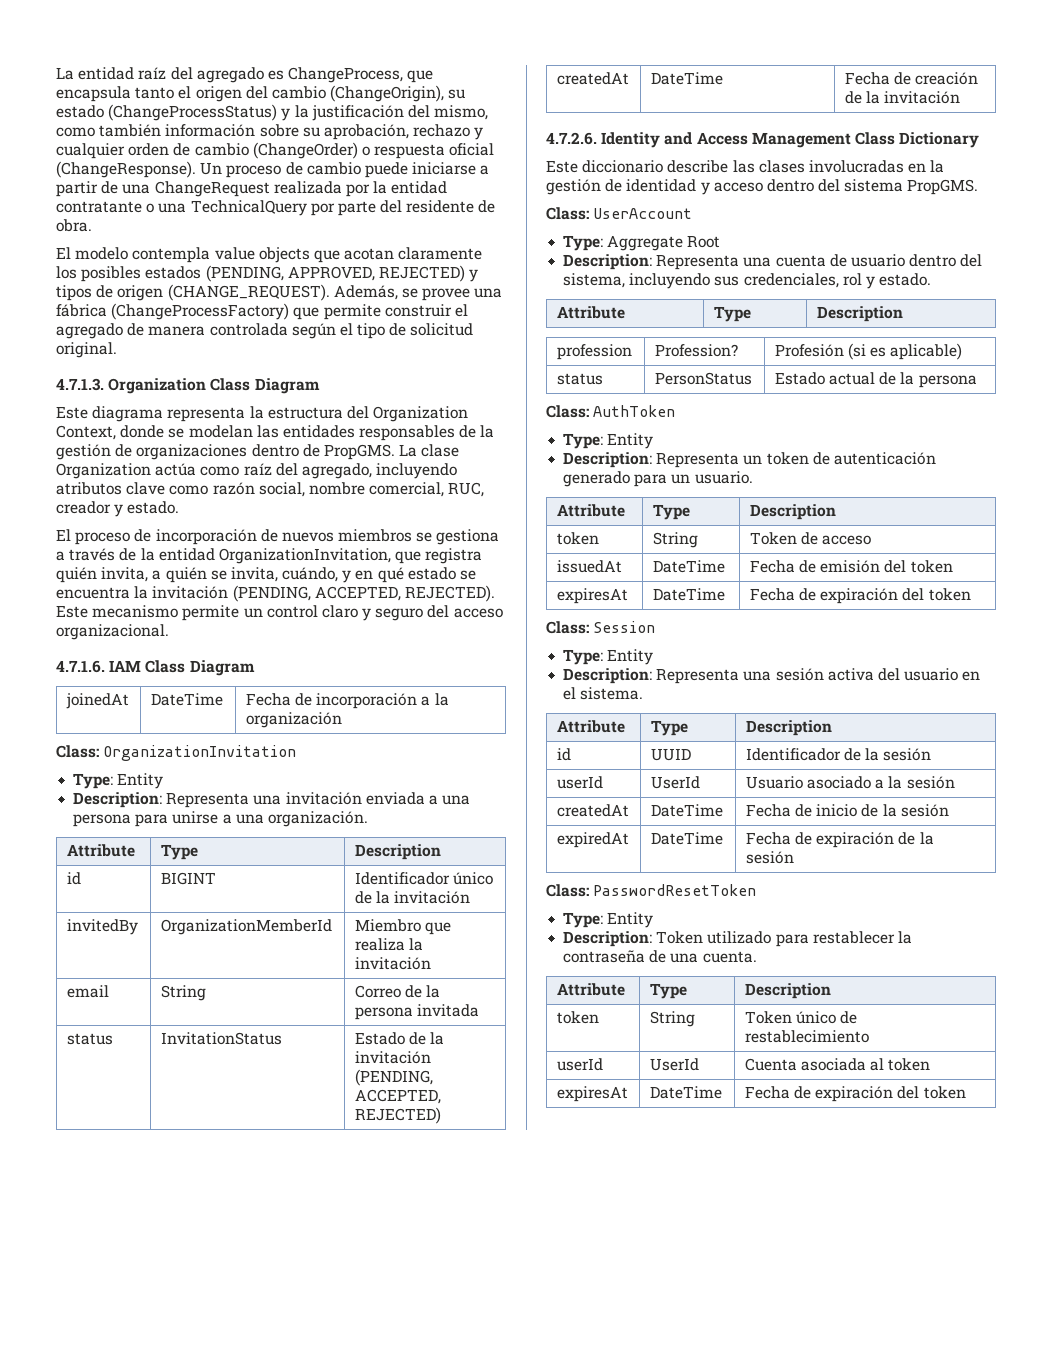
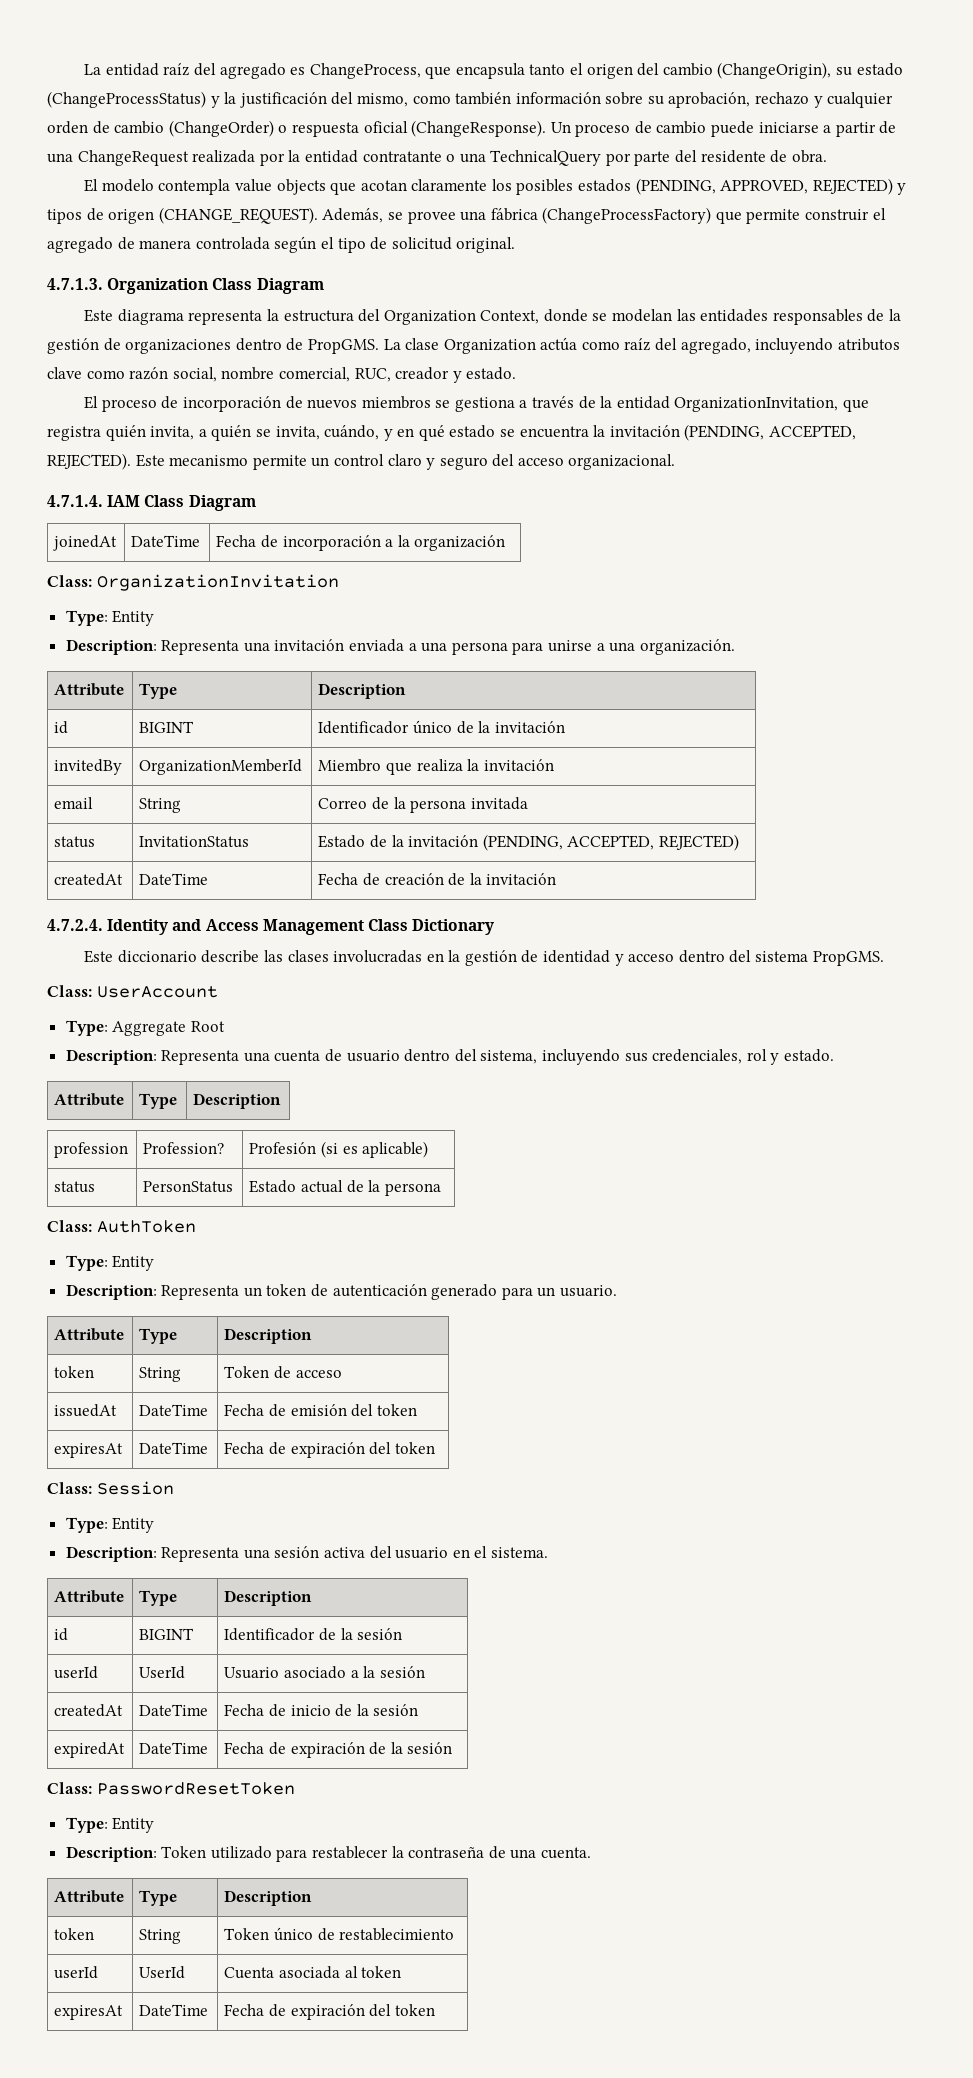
[56,660,105,673] 4.7.1.6. -> [47,495,103,507] 4.7.1.4.
[546,132,597,145] 4.7.2.6. -> [47,919,103,931] 4.7.2.4.
[650,748,691,761] UUID -> [139,1628,195,1640] BIGINT

